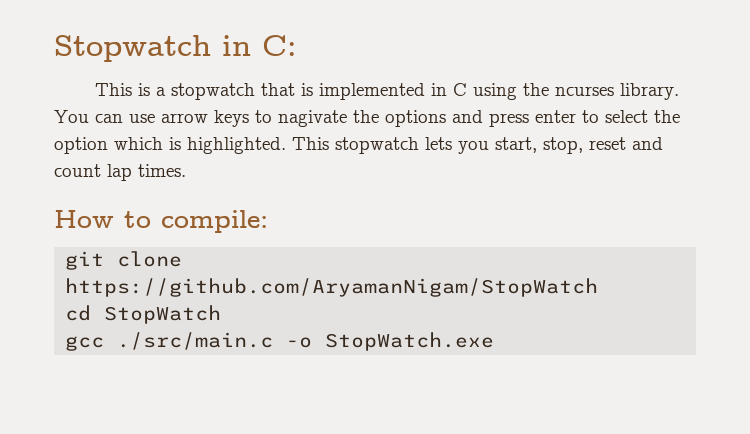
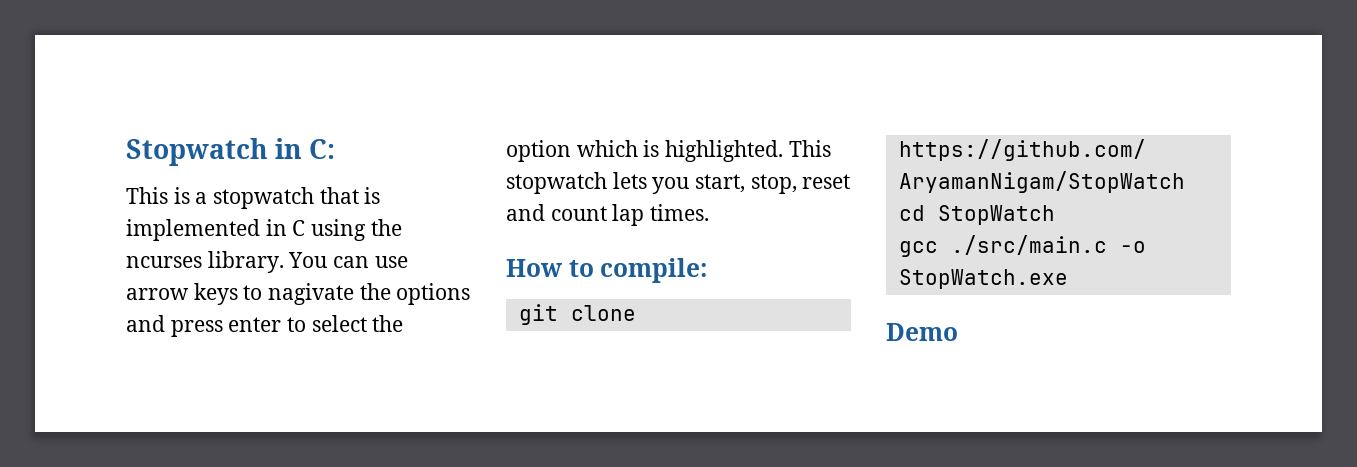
(495, 341) none -> [886,323,958,341] // Demo

